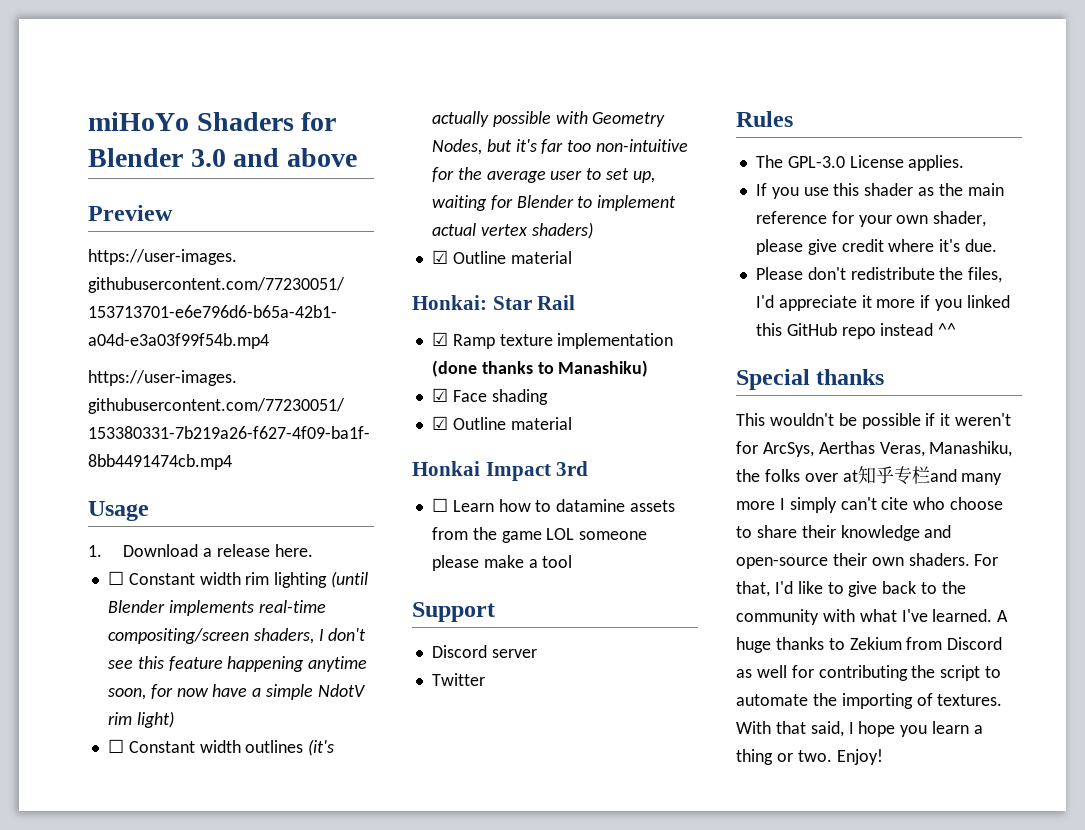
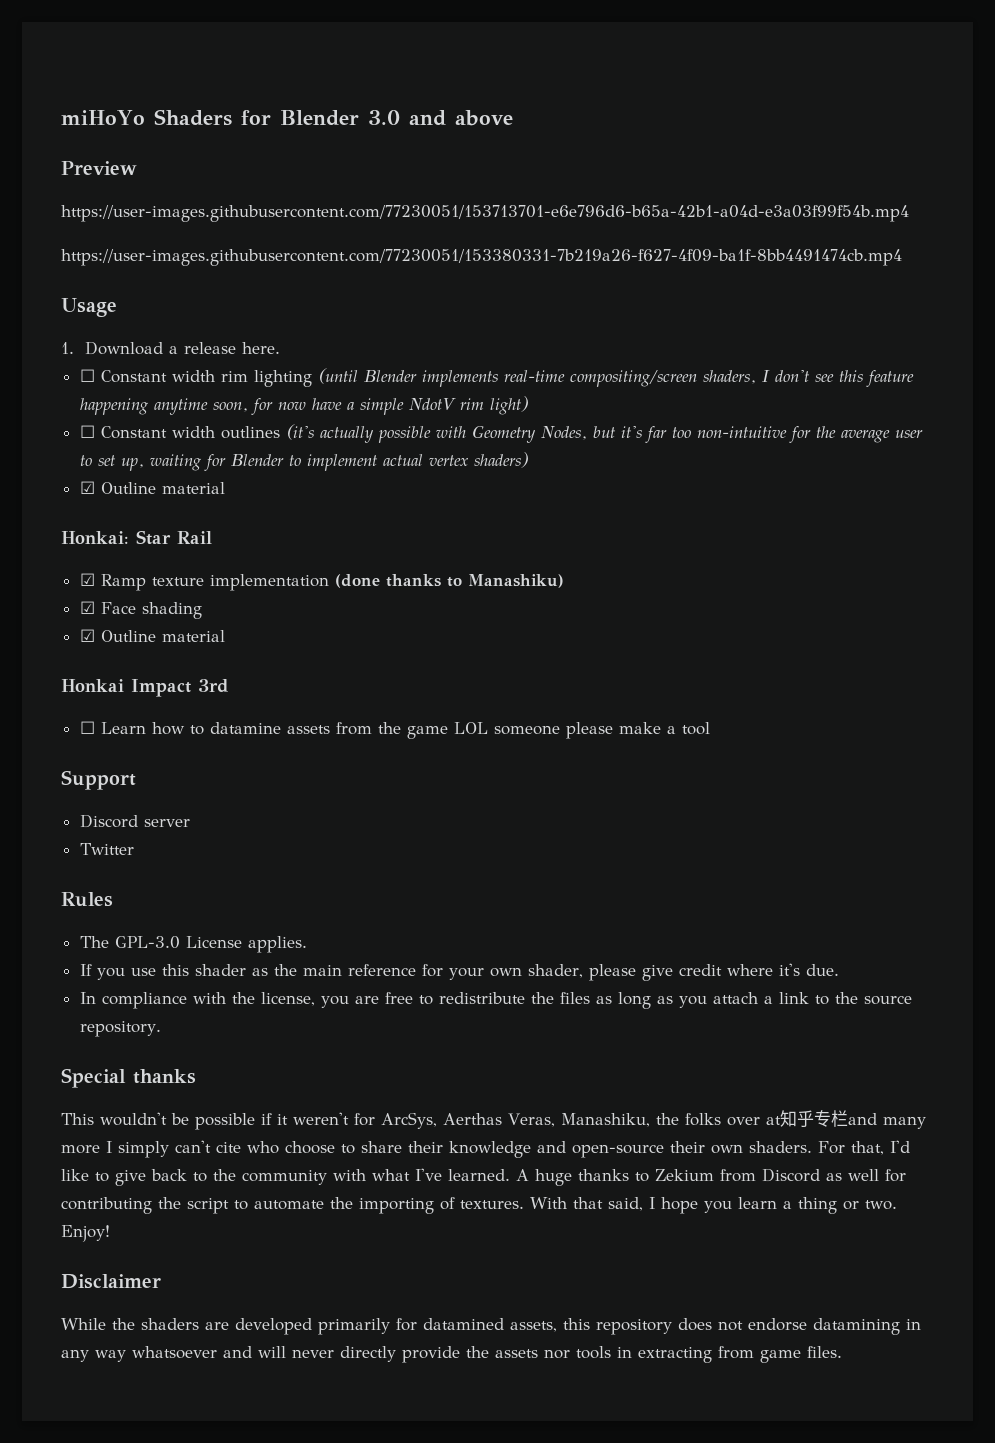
[755,267,1003,283] [755,295,1010,311] [755,323,957,339] Please don't redistribute the files, I'd appreciate it more if you linked this GitHub repo instead ^^ -> [79,992,912,1009] [79,1021,161,1037] In compliance with the license, you are free to redistribute the files as long as you attach a link to the source repository.
(883, 757) none -> [61,1274,161,1289] [61,1318,921,1335] [61,1346,842,1363] // Disclaimer // While the shaders are developed primarily for datamined assets, this repository does not endorse datamining in any way whatsoever and will never directly provide the assets nor tools in extracting from game files.

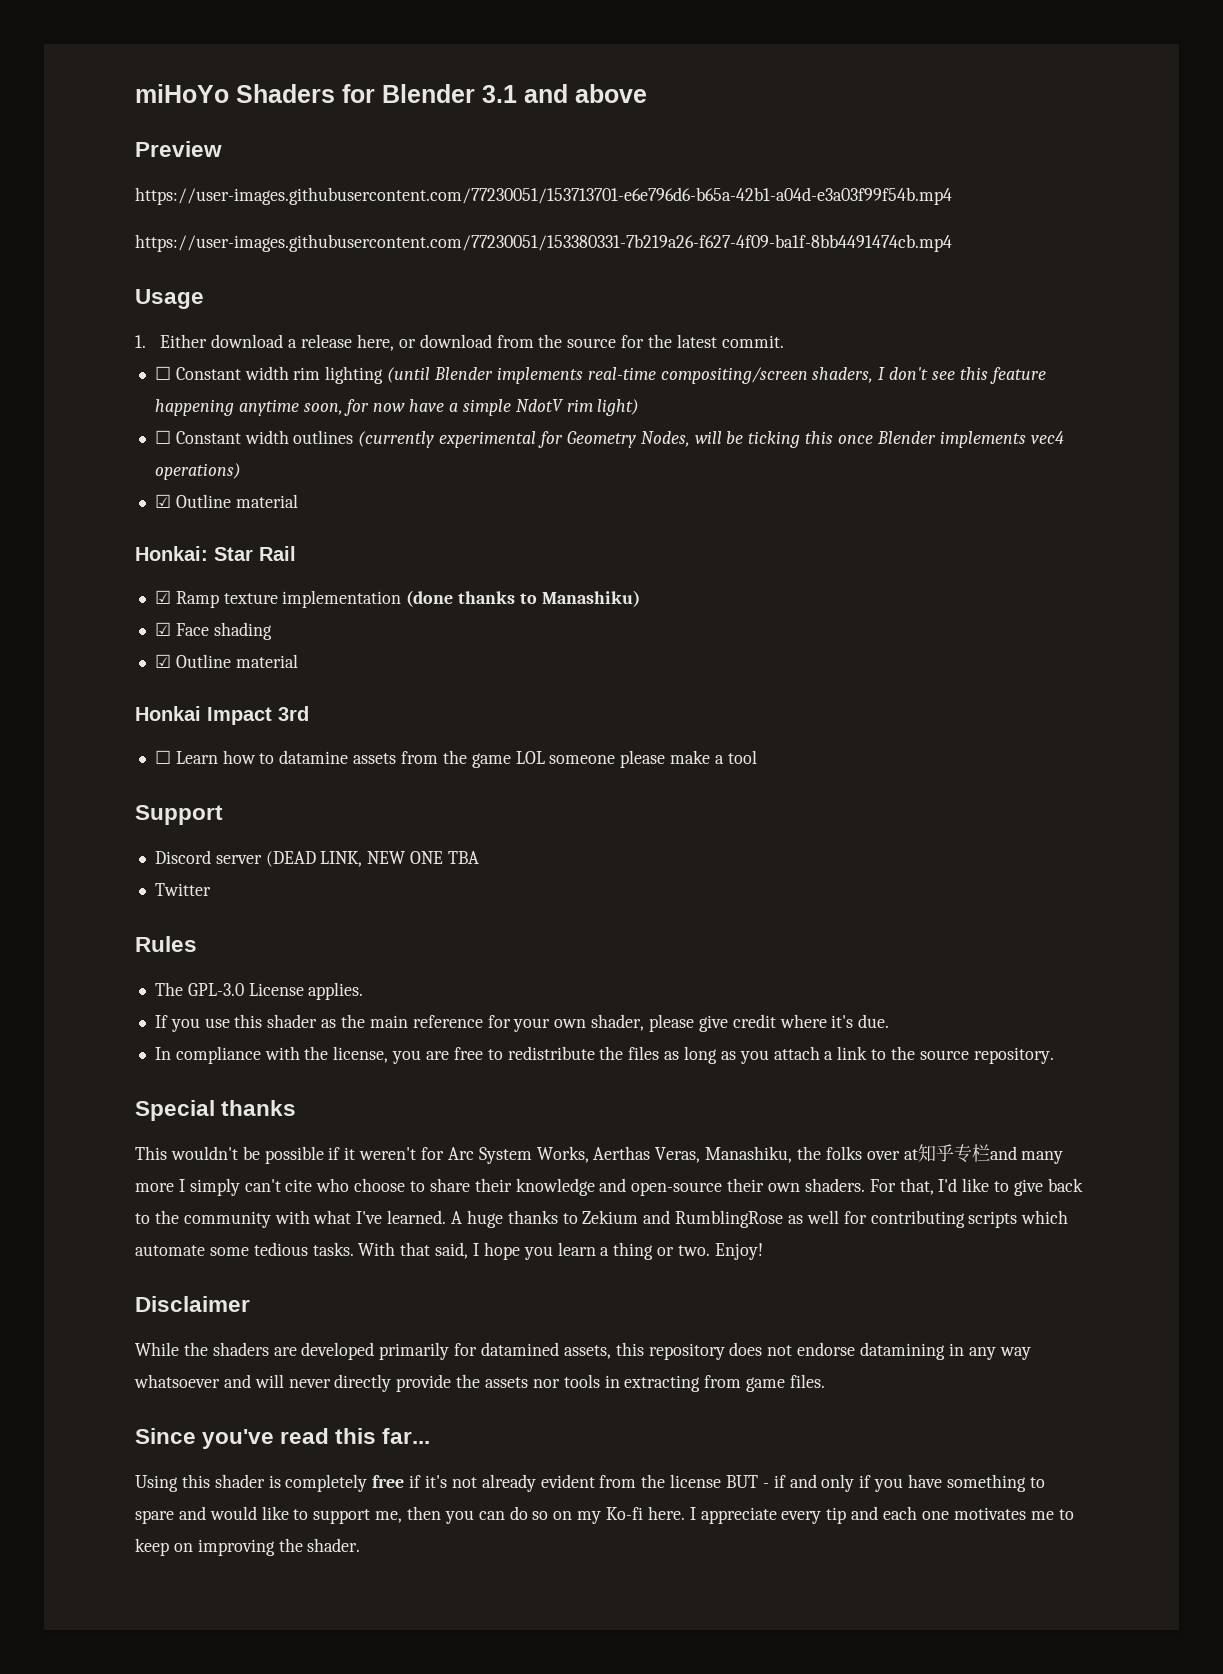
[367,110,400,125] 3.0 -> [482,85,517,103] 3.1
[84,341,280,355] Download a release here. -> [160,334,784,351] Either download a release here, or download from the source for the latest commit.
[285,424,923,443] [79,452,528,471] (it's actually possible with Geometry Nodes, but it's far too non-intuitive for the average user to set up, waiting for Blender to implement actual vertex shaders) -> [358,431,1064,448] [154,463,241,480] (currently experimental for Geometry Nodes, will be ticking this once Blender implements vec4 operations)
(190, 823) none -> [265,851,479,867] (DEAD LINK, NEW ONE TBA
[381,1112,437,1129] ArcSys, -> [447,1146,589,1164] Arc System Works,
[720,1168,820,1182] from Discord -> [643,1210,784,1228] and RumblingRose
[158,1197,524,1214] the script to automate the importing of textures. -> [968,1210,1069,1228] [135,1242,354,1256] scripts which automate some tedious tasks.
(842, 1352) none -> [135,1428,431,1449] [135,1474,1045,1492] [135,1506,1074,1524] [135,1538,361,1556] // Since you've read this far... // Using this shader is completely free if it's not already evident from the license BUT - if and only if you have something to spare and would like to support me, then you can do so on my Ko-fi here. I appreciate every tip and each one motivates me to keep on improving the shader.

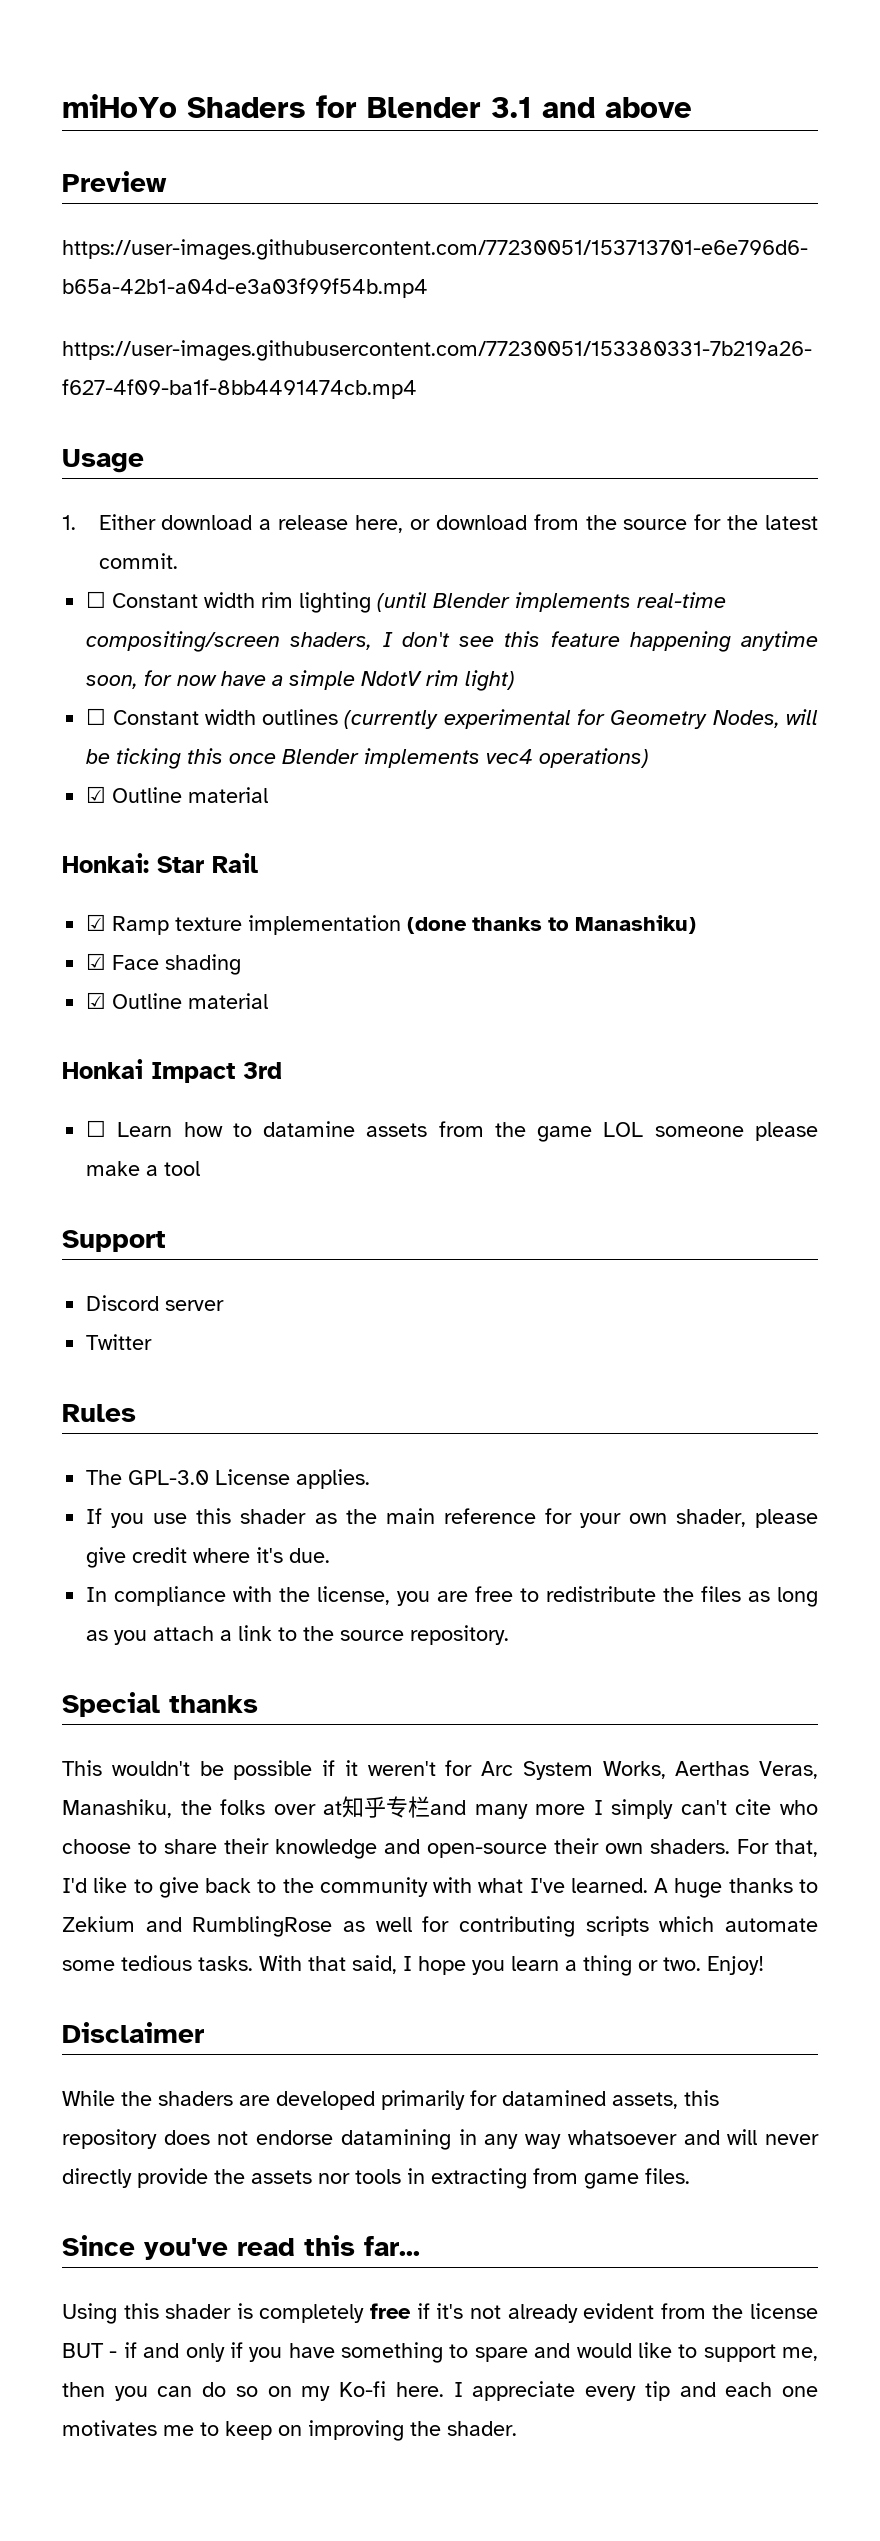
[265,851,479,867] (DEAD LINK, NEW ONE TBA -> (225, 1305) none

